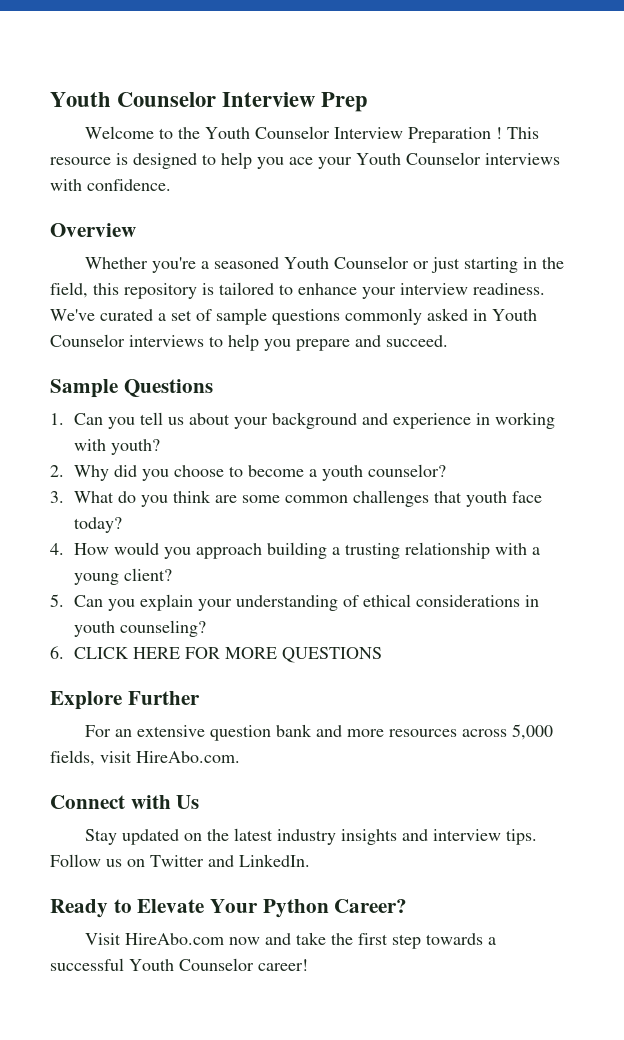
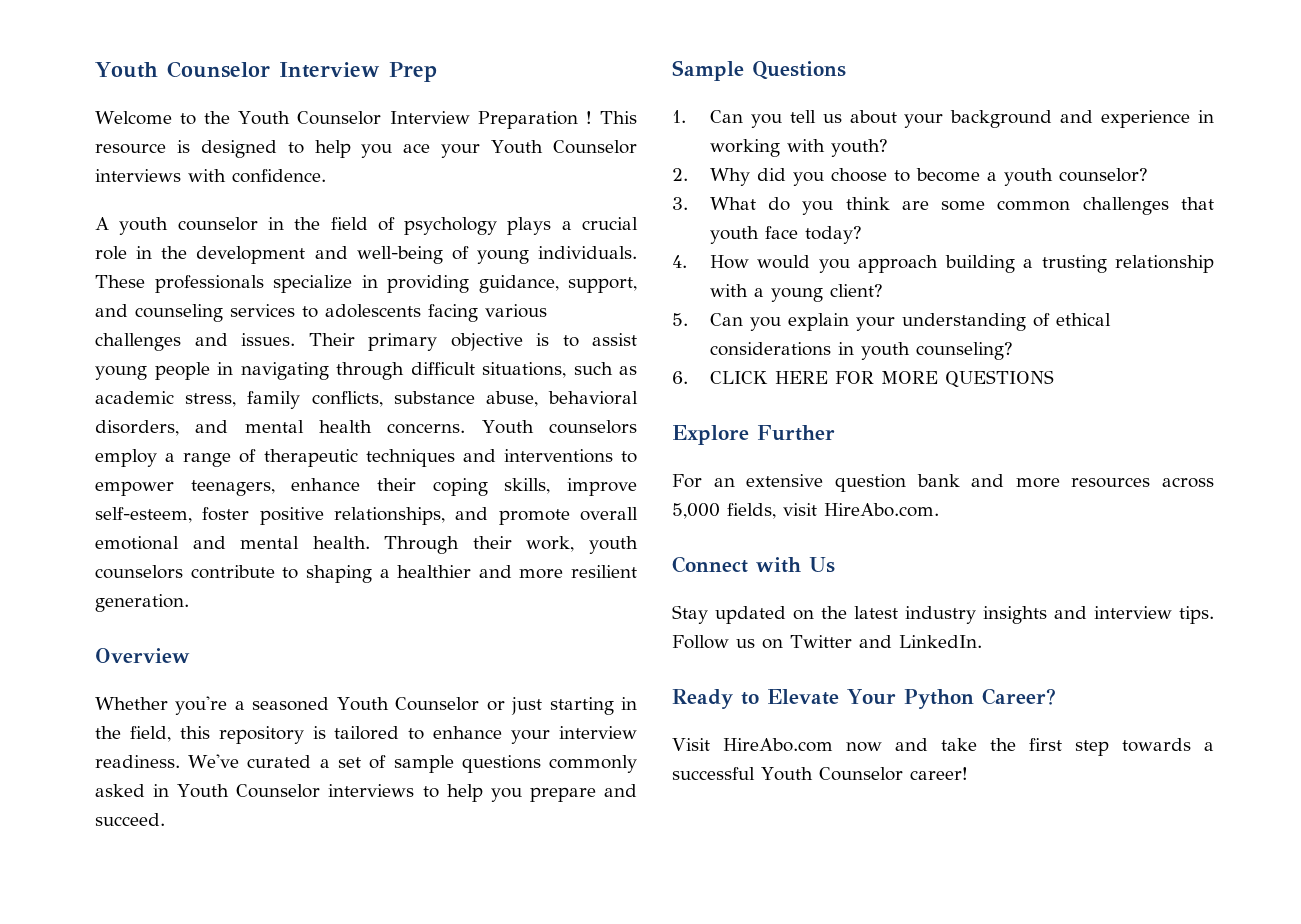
(171, 185) none -> [95,217,638,235] [95,246,637,264] [95,275,637,293] [95,304,547,322] [95,333,637,351] [95,362,637,380] [95,391,638,409] [95,420,637,436] [95,449,637,467] [95,478,637,496] [95,507,638,525] [95,536,638,554] [95,565,637,583] [95,594,189,612] // A youth counselor in the field of psychology plays a crucial role in the development and well-being of young individuals. These professionals specialize in providing guidance, support, and counseling services to adolescents facing various challenges and issues. Their primary objective is to assist young people in navigating through difficult situations, such as academic stress, family conflicts, substance abuse, behavioral disorders, and mental health concerns. Youth counselors employ a range of therapeutic techniques and interventions to empower teenagers, enhance their coping skills, improve self-esteem, foster positive relationships, and promote overall emotional and mental health. Through their work, youth counselors contribute to shaping a healthier and more resilient generation.

